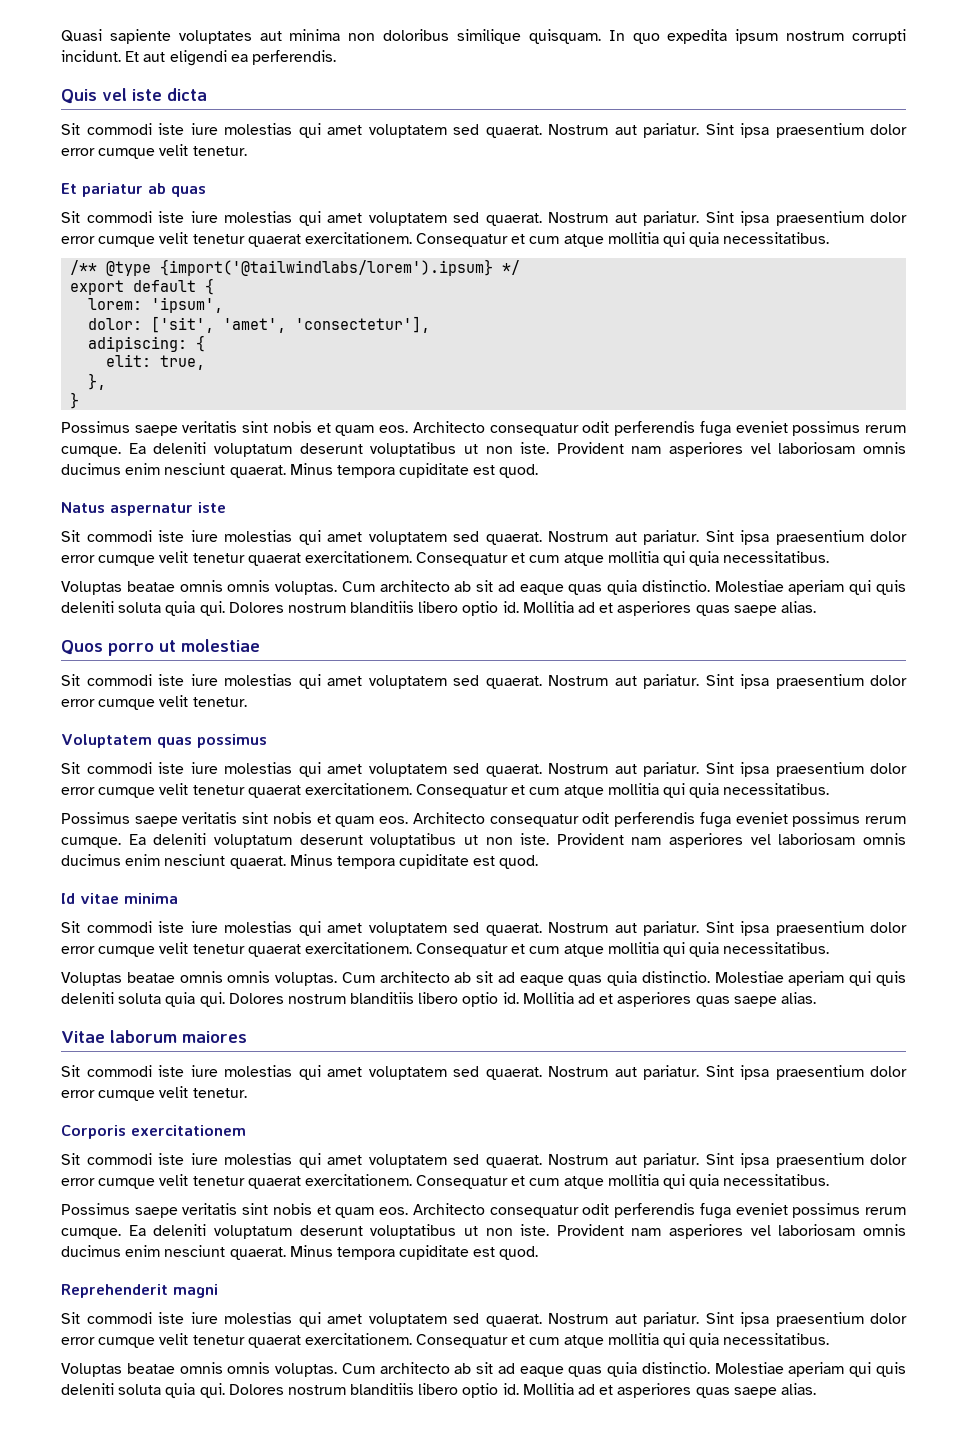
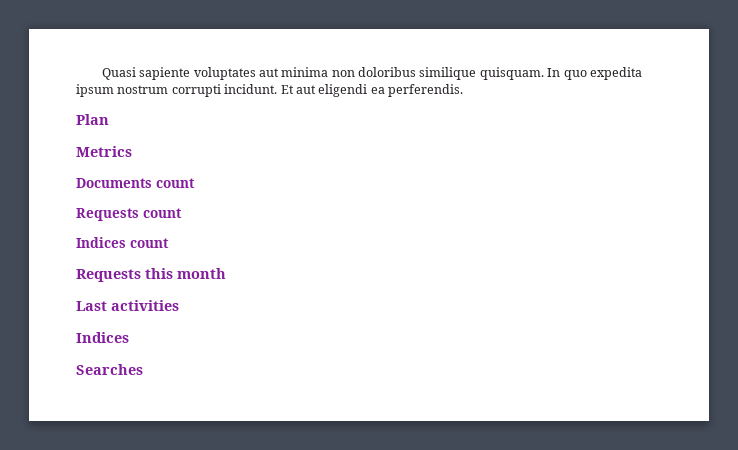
[61,88,207,104] [61,123,907,138] [61,144,247,159] [61,183,206,197] [61,211,907,226] [61,232,830,247] [70,259,521,276] [70,278,215,295] [88,297,224,313] [88,316,431,333] [88,335,206,352] [106,354,206,370] [88,373,107,390] [70,392,80,409] [61,421,907,437] [61,442,906,457] [61,463,539,478] [61,502,226,516] [61,530,907,545] [61,551,830,566] [61,580,906,595] [61,601,816,616] [61,639,260,656] [61,674,907,689] [61,695,247,710] [61,734,267,748] [61,762,907,777] [61,783,830,798] [61,812,907,828] [61,833,906,848] [61,854,539,869] [61,893,178,904] [61,921,907,936] [61,942,830,957] [61,971,906,986] [61,992,816,1007] [61,1030,247,1043] [61,1065,907,1080] [61,1086,247,1101] [61,1125,246,1139] [61,1153,907,1168] [61,1174,830,1189] [61,1203,907,1219] [61,1224,906,1239] [61,1245,539,1260] [61,1284,218,1298] [61,1312,907,1327] [61,1333,830,1348] [61,1362,906,1377] [61,1383,816,1398] Quis vel iste dicta // Sit commodi iste iure molestias qui amet voluptatem sed quaerat. Nostrum aut pariatur. Sint ipsa praesentium dolor error cumque velit tenetur. // Et pariatur ab quas // Sit commodi iste iure molestias qui amet voluptatem sed quaerat. Nostrum aut pariatur. Sint ipsa praesentium dolor error cumque velit tenetur quaerat exercitationem. Consequatur et cum atque mollitia qui quia necessitatibus. // /** @type {import('@tailwindlabs/lorem').ipsum} */ // export default { // lorem: 'ipsum', // dolor: ['sit', 'amet', 'consectetur'], // adipiscing: { // elit: true, // }, // } // Possimus saepe veritatis sint nobis et quam eos. Architecto consequatur odit perferendis fuga eveniet possimus rerum cumque. Ea deleniti voluptatum deserunt voluptatibus ut non iste. Provident nam asperiores vel laboriosam omnis ducimus enim nesciunt quaerat. Minus tempora cupiditate est quod. // Natus aspernatur iste // Sit commodi iste iure molestias qui amet voluptatem sed quaerat. Nostrum aut pariatur. Sint ipsa praesentium dolor error cumque velit tenetur quaerat exercitationem. Consequatur et cum atque mollitia qui quia necessitatibus. // Voluptas beatae omnis omnis voluptas. Cum architecto ab sit ad eaque quas quia distinctio. Molestiae aperiam qui quis deleniti soluta quia qui. Dolores nostrum blanditiis libero optio id. Mollitia ad et asperiores quas saepe alias. // Quos porro ut molestiae // Sit commodi iste iure molestias qui amet voluptatem sed quaerat. Nostrum aut pariatur. Sint ipsa praesentium dolor error cumque velit tenetur. // Voluptatem quas possimus // Sit commodi iste iure molestias qui amet voluptatem sed quaerat. Nostrum aut pariatur. Sint ipsa praesentium dolor error cumque velit tenetur quaerat exercitationem. Consequatur et cum atque mollitia qui quia necessitatibus. // Possimus saepe veritatis sint nobis et quam eos. Architecto consequatur odit perferendis fuga eveniet possimus rerum cumque. Ea deleniti voluptatum deserunt voluptatibus ut non iste. Provident nam asperiores vel laboriosam omnis ducimus enim nesciunt quaerat. Minus tempora cupiditate est quod. // Id vitae minima // Sit commodi iste iure molestias qui amet voluptatem sed quaerat. Nostrum aut pariatur. Sint ipsa praesentium dolor error cumque velit tenetur quaerat exercitationem. Consequatur et cum atque mollitia qui quia necessitatibus. // Voluptas beatae omnis omnis voluptas. Cum architecto ab sit ad eaque quas quia distinctio. Molestiae aperiam qui quis deleniti soluta quia qui. Dolores nostrum blanditiis libero optio id. Mollitia ad et asperiores quas saepe alias. // Vitae laborum maiores // Sit commodi iste iure molestias qui amet voluptatem sed quaerat. Nostrum aut pariatur. Sint ipsa praesentium dolor error cumque velit tenetur. // Corporis exercitationem // Sit commodi iste iure molestias qui amet voluptatem sed quaerat. Nostrum aut pariatur. Sint ipsa praesentium dolor error cumque velit tenetur quaerat exercitationem. Consequatur et cum atque mollitia qui quia necessitatibus. // Possimus saepe veritatis sint nobis et quam eos. Architecto consequatur odit perferendis fuga eveniet possimus rerum cumque. Ea deleniti voluptatum deserunt voluptatibus ut non iste. Provident nam asperiores vel laboriosam omnis ducimus enim nesciunt quaerat. Minus tempora cupiditate est quod. // Reprehenderit magni // Sit commodi iste iure molestias qui amet voluptatem sed quaerat. Nostrum aut pariatur. Sint ipsa praesentium dolor error cumque velit tenetur quaerat exercitationem. Consequatur et cum atque mollitia qui quia necessitatibus. // Voluptas beatae omnis omnis voluptas. Cum architecto ab sit ad eaque quas quia distinctio. Molestiae aperiam qui quis deleniti soluta quia qui. Dolores nostrum blanditiis libero optio id. Mollitia ad et asperiores quas saepe alias. -> [76,114,109,125] [76,146,132,157] [76,178,195,188] [76,208,182,221] [76,237,169,248] [76,268,226,282] [76,300,179,311] [76,332,129,343] [76,364,143,375] Plan // Metrics // Documents count // Requests count // Indices count // Requests this month // Last activities // Indices // Searches

